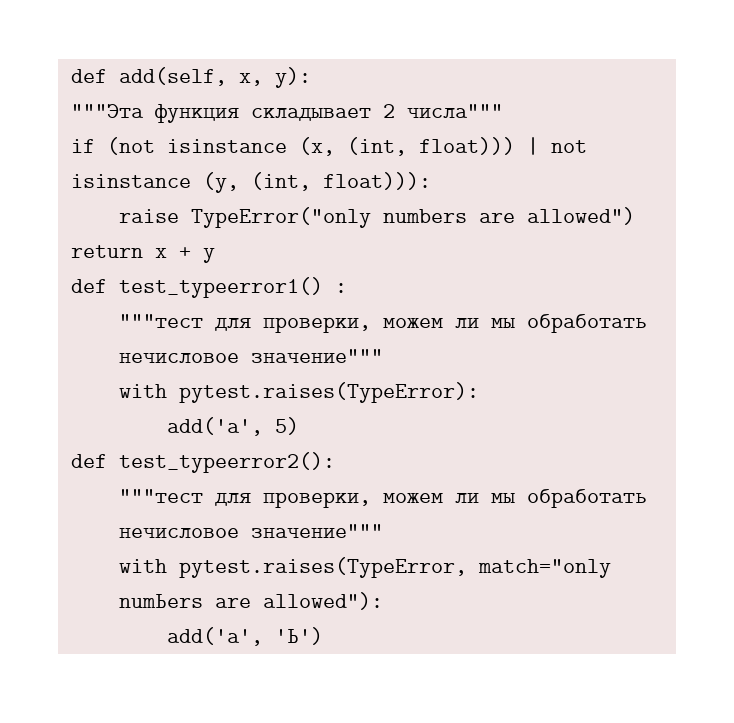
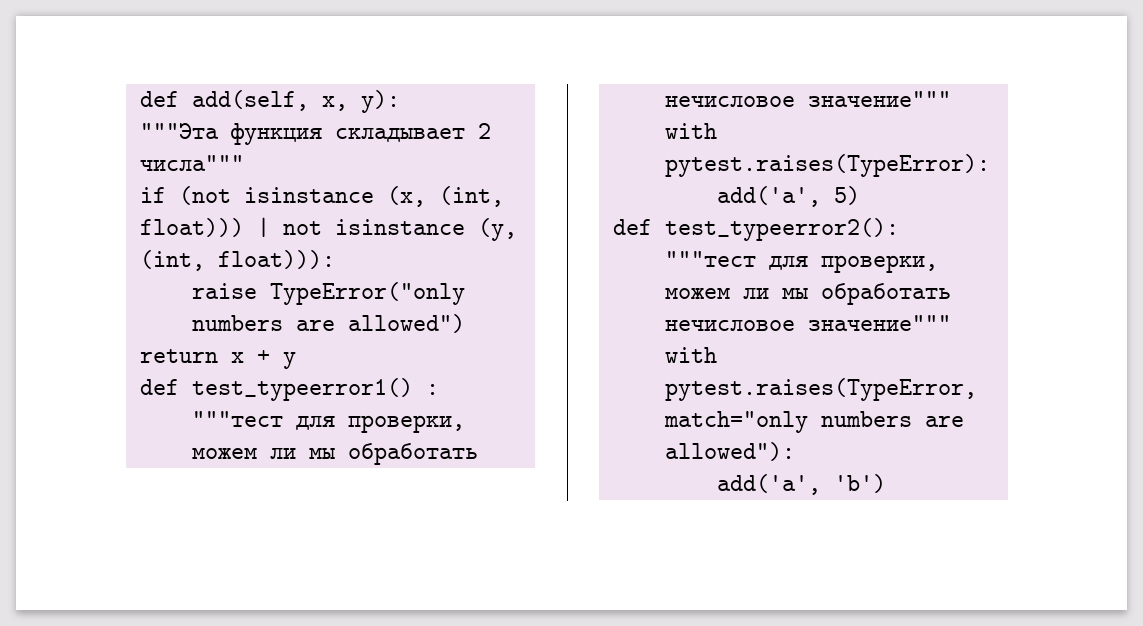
[118,594,203,608] numЬers -> [820,411,912,427] numbers
[274,627,323,645] 'Ь') -> [833,474,886,493] 'b')

